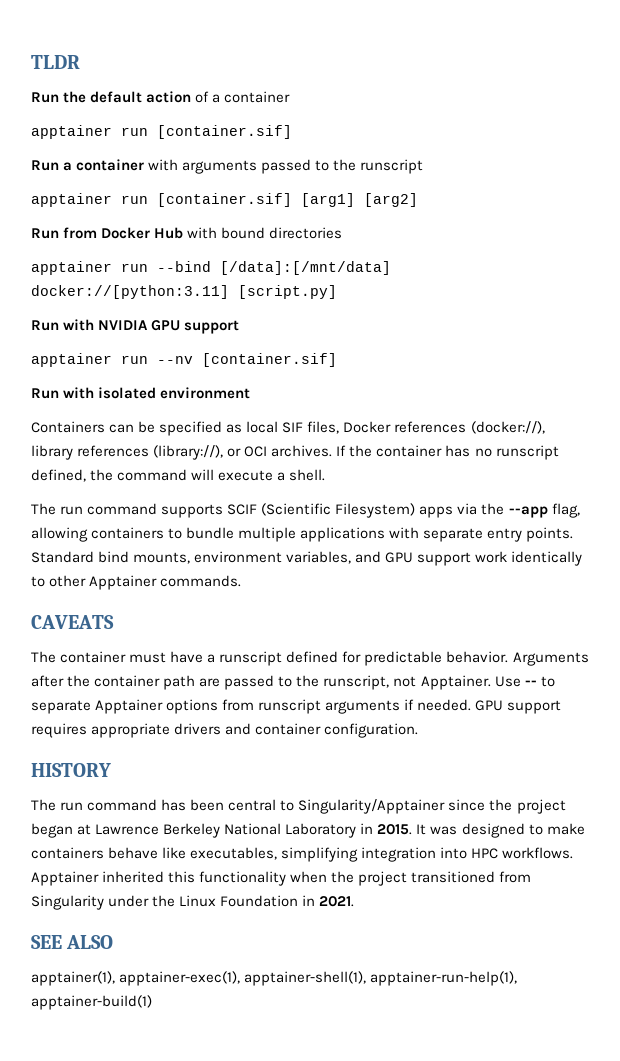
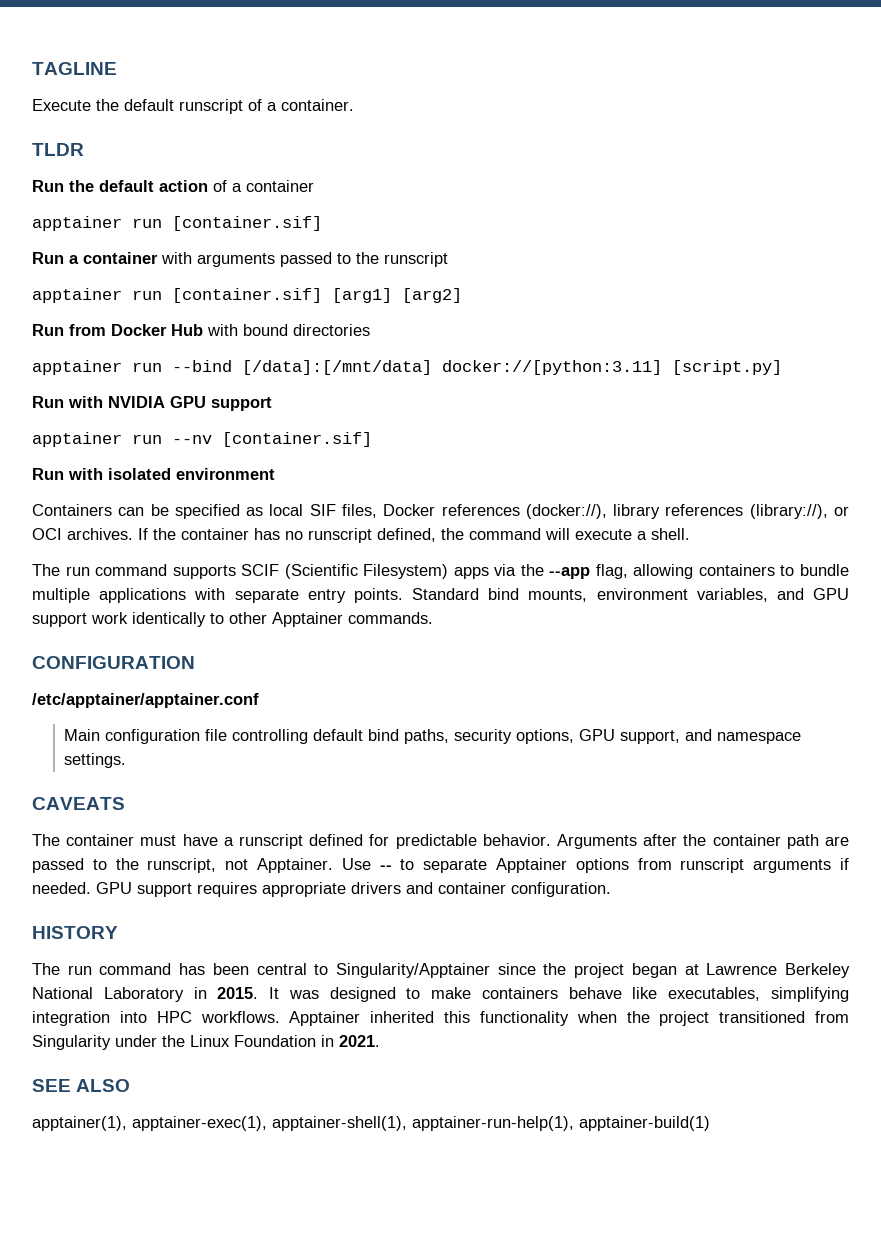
(31, 62) none -> [32,62,117,75] [32,99,354,114] TAGLINE // Execute the default runscript of a container. //
(242, 581) none -> [32,656,195,669] [32,693,259,708] [64,729,802,744] [64,753,127,768] // CONFIGURATION // /etc/apptainer/apptainer.conf // Main configuration file controlling default bind paths, security options, GPU support, and namespace settings.

